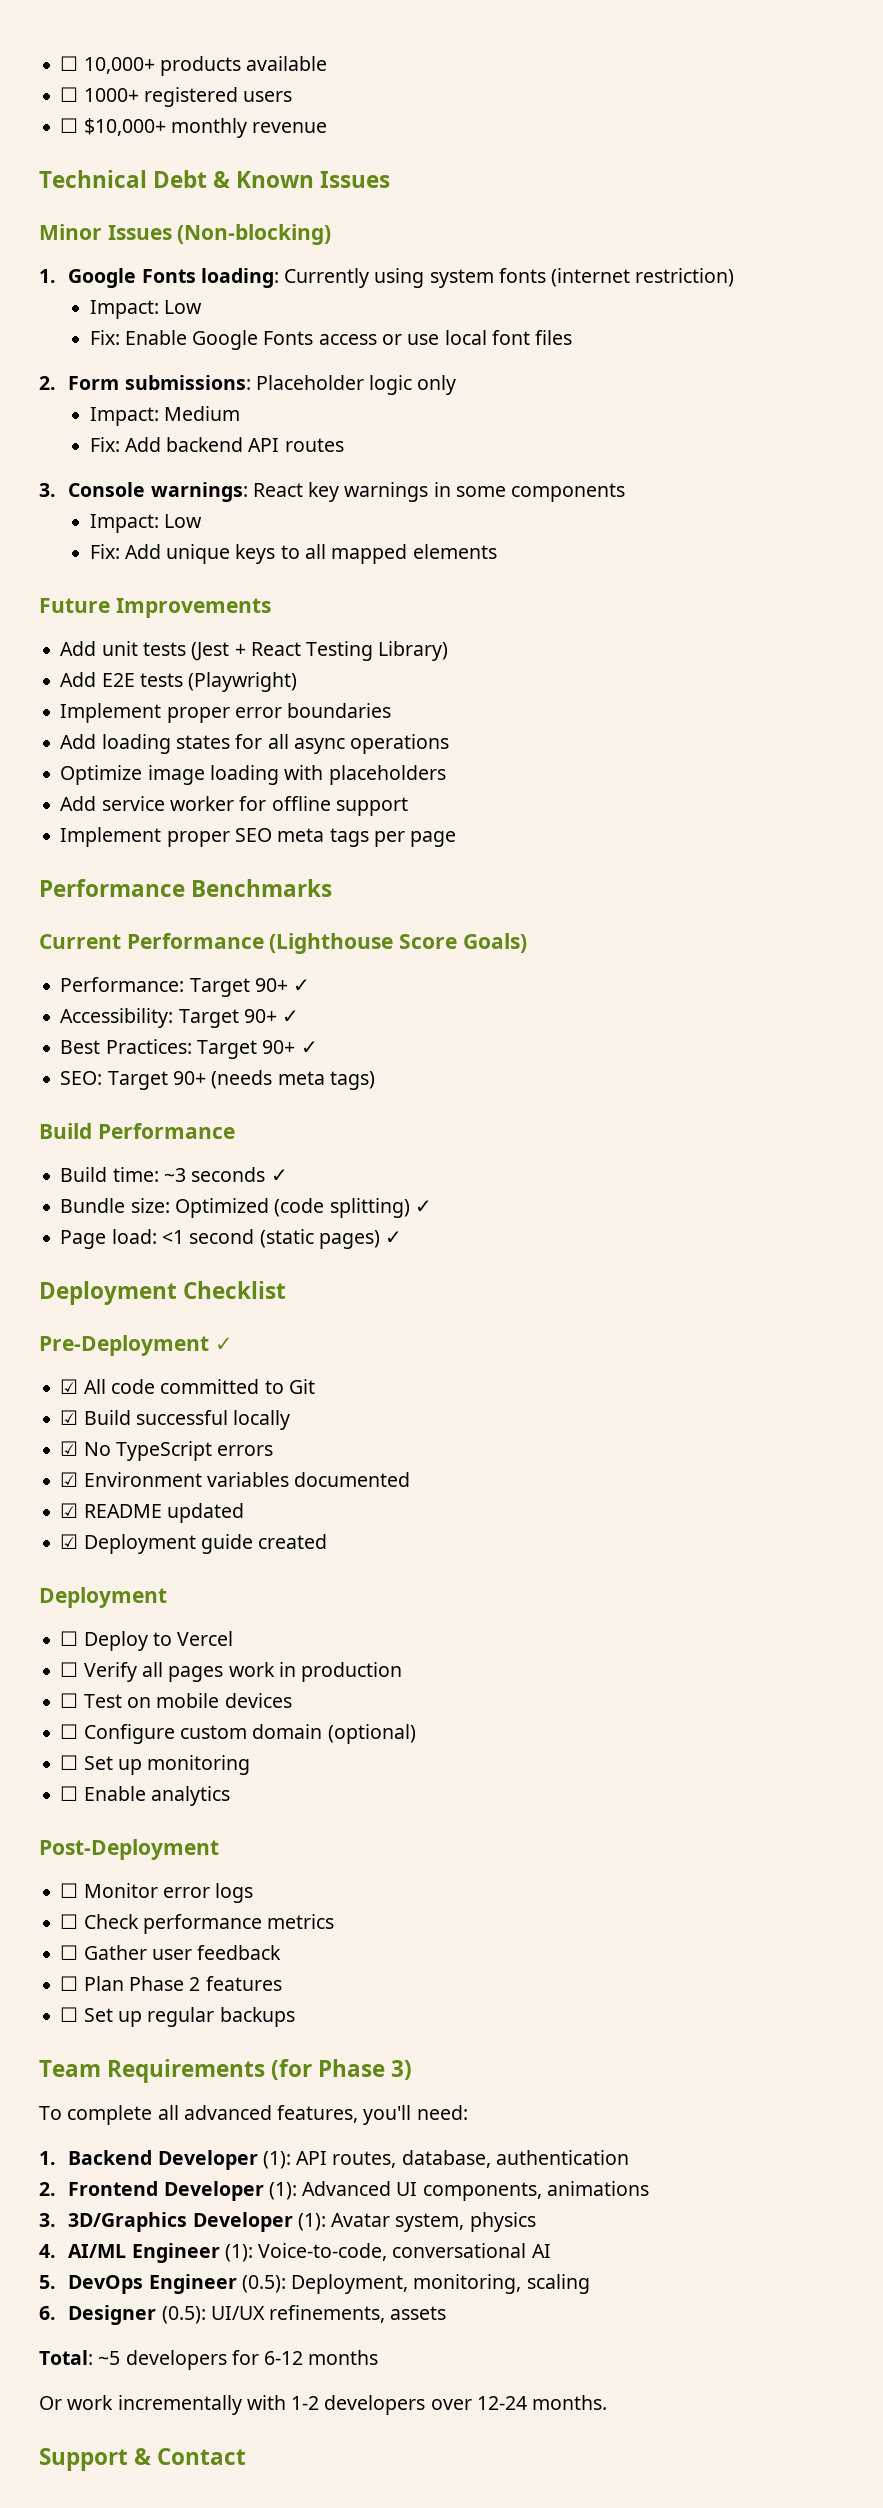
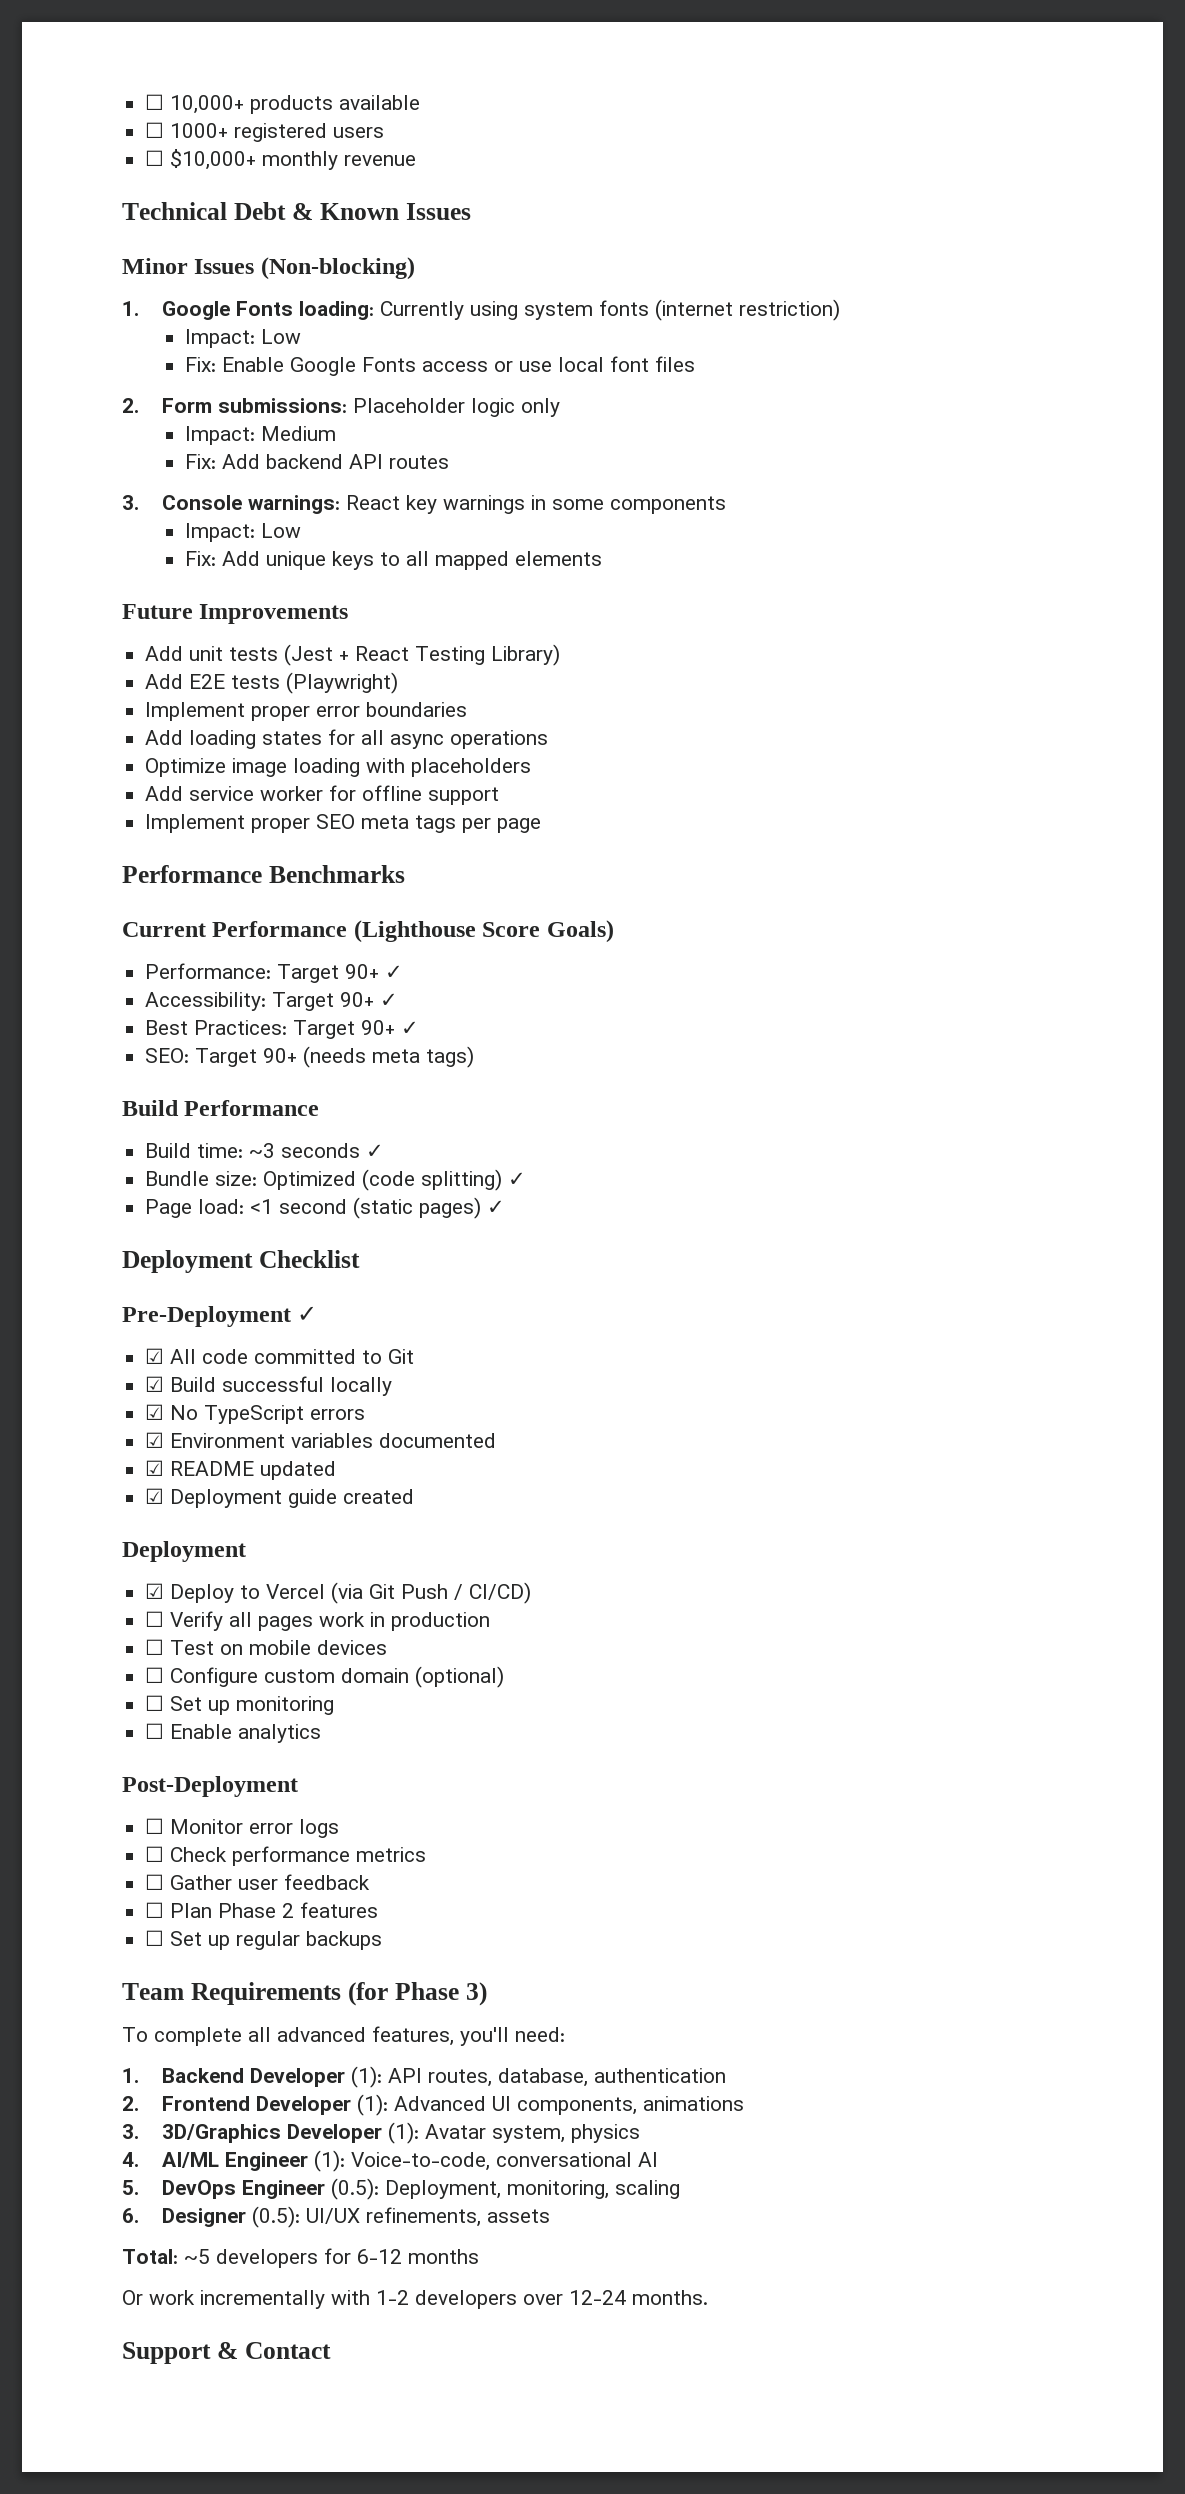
[60,1631,79,1646] ☐ -> [145,1583,165,1599] ☑
(234, 1638) none -> [331,1582,532,1604] (via Git Push / CI/CD)

